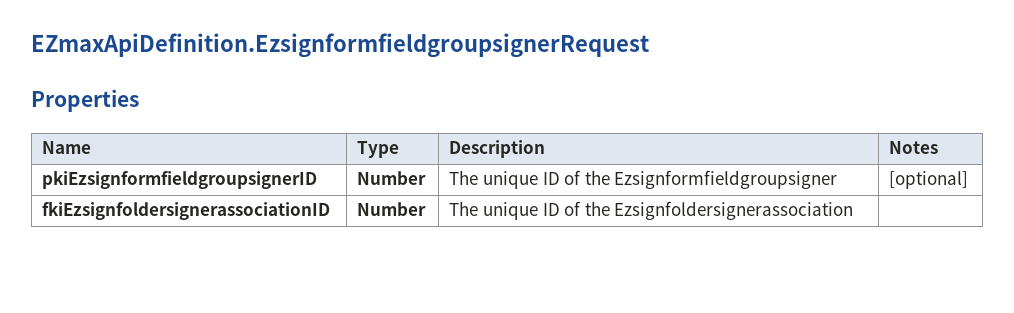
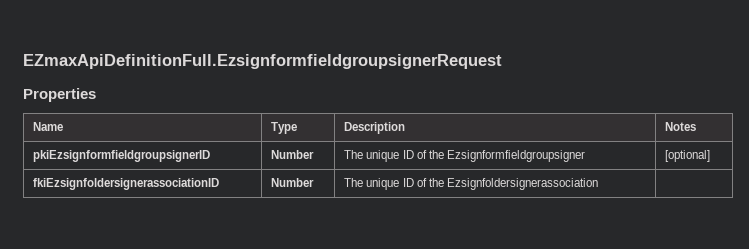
[31,33,649,58] EZmaxApiDefinition.EzsignformfieldgroupsignerRequest -> [23,54,502,69] EZmaxApiDefinitionFull.EzsignformfieldgroupsignerRequest

